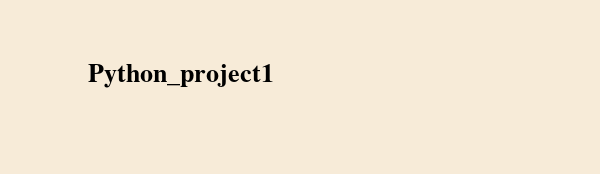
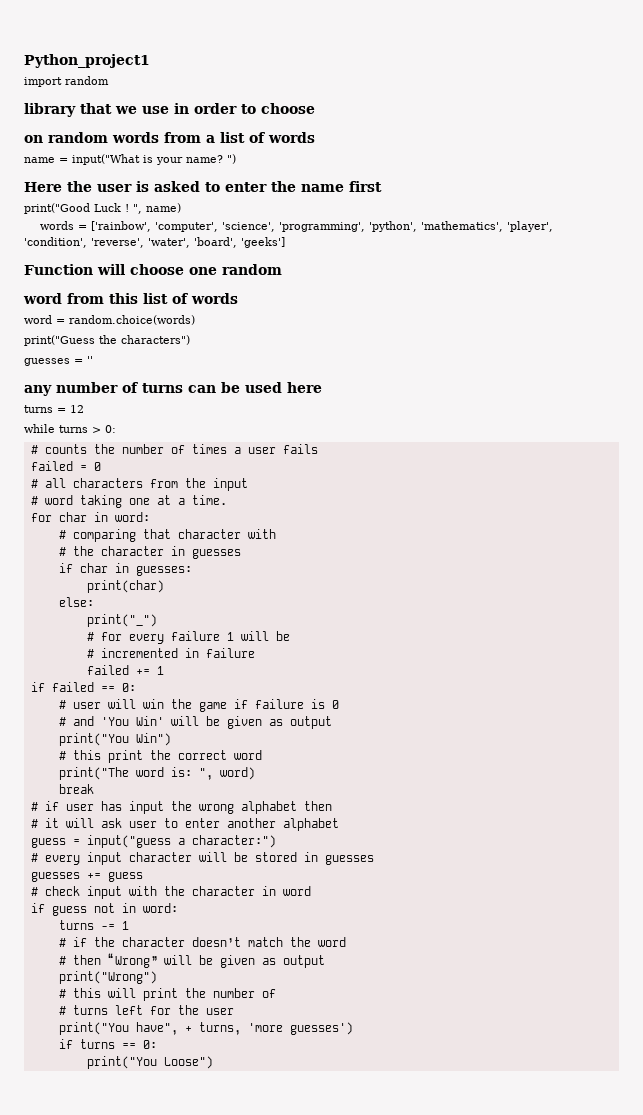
(274, 76) none -> [24,76,109,87] [24,103,315,117] [24,132,315,143] [24,154,236,165] [24,181,382,192] [24,203,181,214] [40,221,554,232] [24,237,285,248] [24,264,282,275] [23,293,238,304] [24,315,195,325] [24,335,190,346] [24,356,93,366] [24,382,322,396] [24,405,84,413] [24,424,116,433] [30,444,318,454] [30,461,101,471] [30,478,248,491] [30,495,227,508] [30,512,150,522] [58,529,276,542] [58,546,241,559] [58,563,192,576] [86,580,164,593] [58,597,94,607] [86,614,157,627] [86,631,290,644] [86,648,255,658] [86,665,164,675] [30,682,136,692] [58,699,339,712] [58,716,332,729] [58,733,171,746] [58,750,262,763] [58,767,255,780] [58,784,94,794] [30,801,332,814] [30,818,339,831] [30,835,276,848] [30,852,374,865] [30,872,143,882] [30,886,311,899] [30,903,178,916] [58,920,129,930] [58,937,346,947] [58,953,325,968] [58,971,157,984] [58,988,276,1001] [58,1005,234,1015] [58,1022,353,1035] [58,1039,157,1049] [86,1056,213,1069] // import random // library that we use in order to choose // on random words from a list of words // name = input("What is your name? ") // Here the user is asked to enter the name first // print("Good Luck ! ", name) // words = ['rainbow', 'computer', 'science', 'programming', 'python', 'mathematics', 'player', 'condition', 'reverse', 'water', 'board', 'geeks'] // Function will choose one random // word from this list of words // word = random.choice(words) // print("Guess the characters") // guesses = '' // any number of turns can be used here // turns = 12 // while turns > 0: // # counts the number of times a user fails // failed = 0 // # all characters from the input // # word taking one at a time. // for char in word: // # comparing that character with // # the character in guesses // if char in guesses: // print(char) // else: // print("_") // # for every failure 1 will be // # incremented in failure // failed += 1 // if failed == 0: // # user will win the game if failure is 0 // # and 'You Win' will be given as output // print("You Win") // # this print the correct word // print("The word is: ", word) // break // # if user has input the wrong alphabet then // # it will ask user to enter another alphabet // guess = input("guess a character:") // # every input character will be stored in guesses // guesses += guess // # check input with the character in word // if guess not in word: // turns -= 1 // # if the character doesn’t match the word // # then “Wrong” will be given as output // print("Wrong") // # this will print the number of // # turns left for the user // print("You have", + turns, 'more guesses') // if turns == 0: // print("You Loose")

